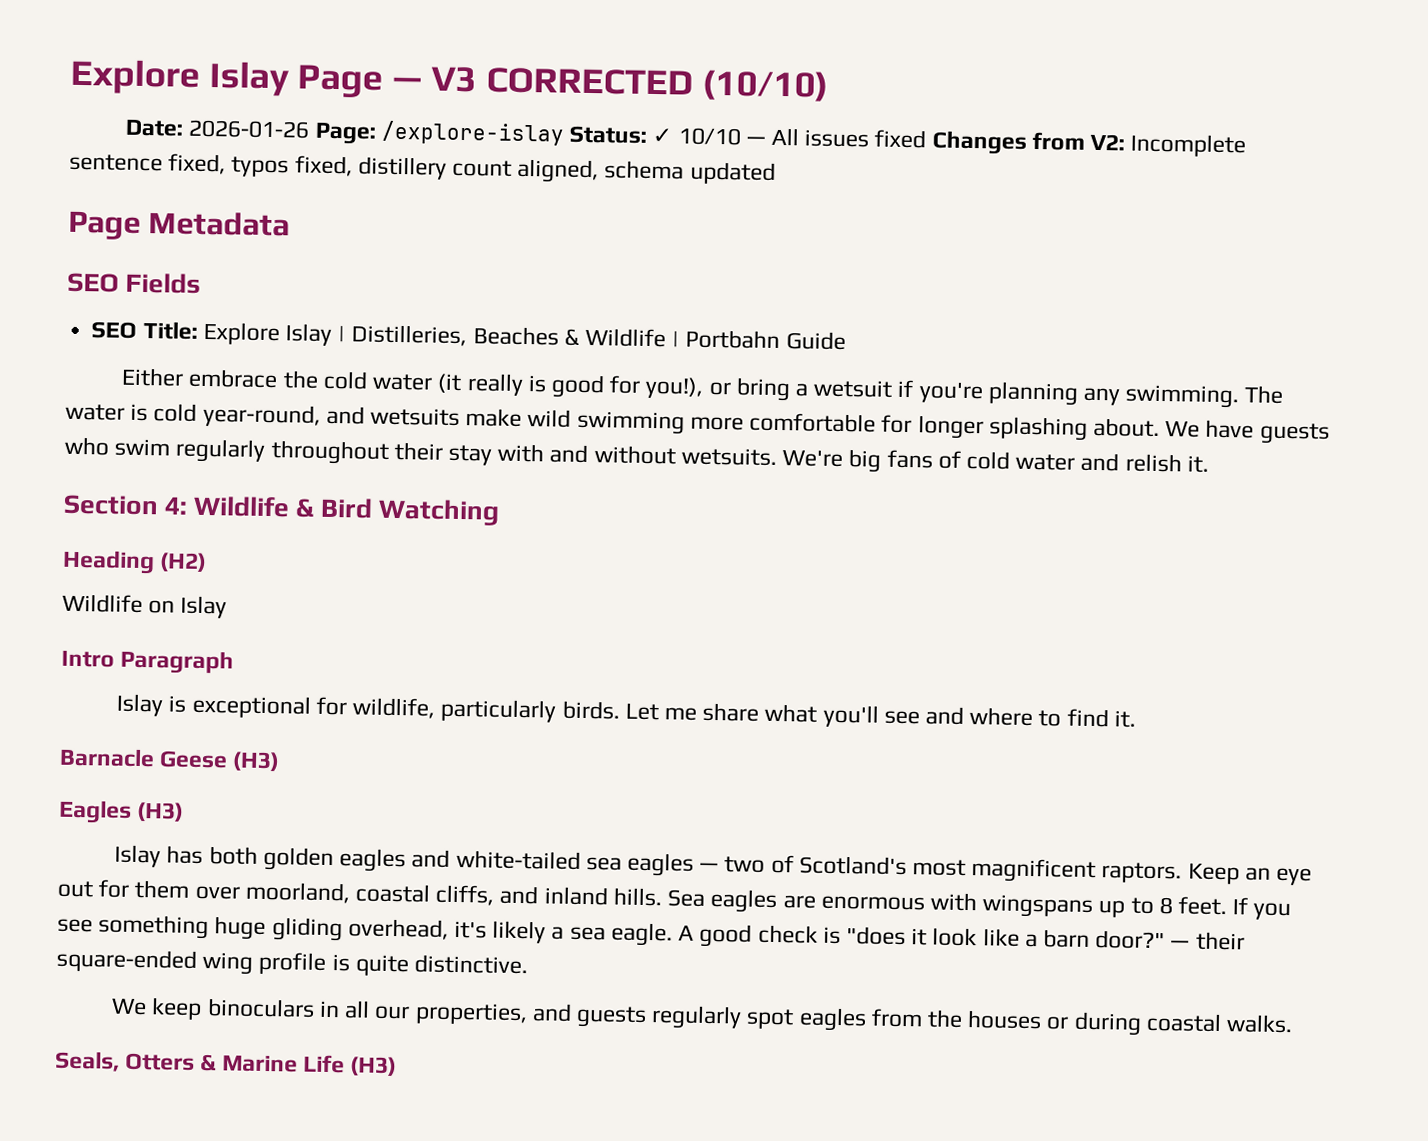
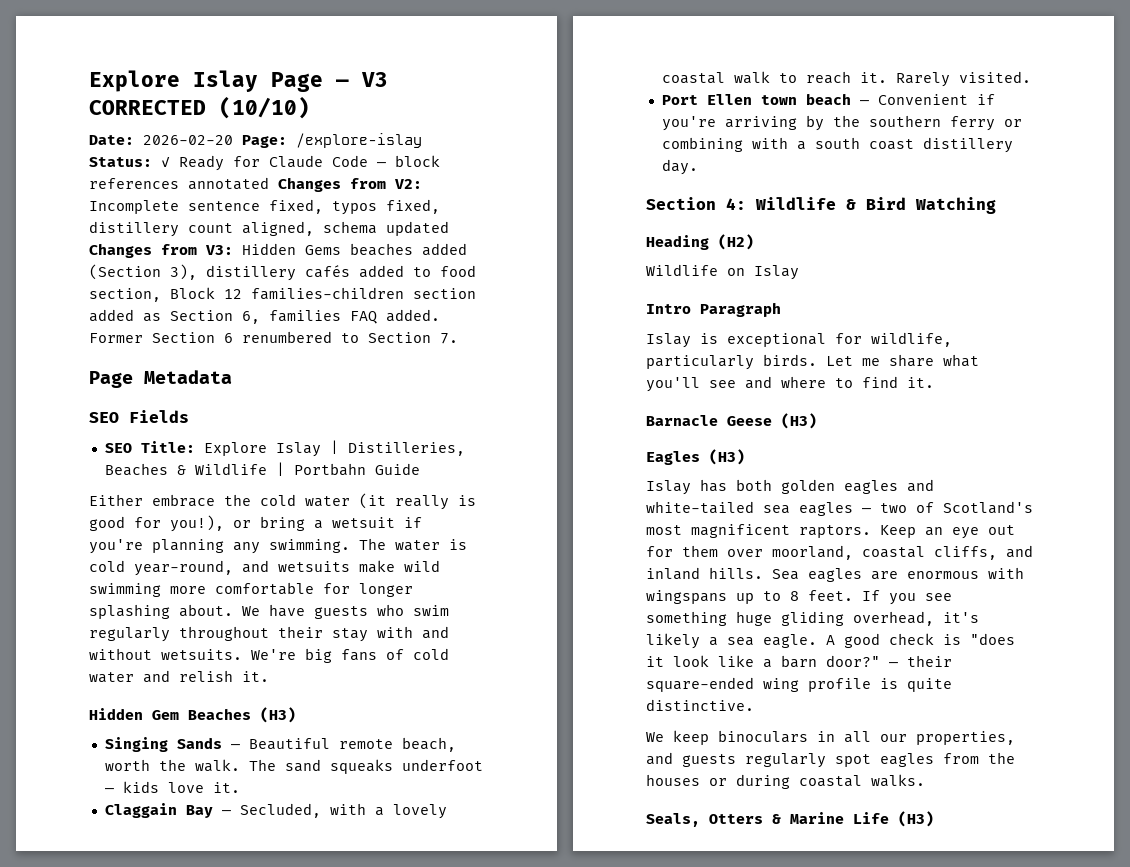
[188,119,311,139] 2026-01-26 -> [143,135,233,145] 2026-02-20
[677,127,927,149] 10/10 — All issues fixed -> [179,155,440,171] [89,177,269,190] Ready for Claude Code — block references annotated
(776, 173) none -> [89,243,467,258] [89,264,476,281] [89,287,476,302] [89,309,440,324] [89,331,458,344] Changes from V3: Hidden Gems beaches added (Section 3), distillery cafés added to food section, Block 12 families-children section added as Section 6, families FAQ added. Former Section 6 renumbered to Section 7.
(1209, 464) none -> [89,707,296,723] [104,737,456,752] [104,759,483,774] [104,781,240,793] [104,803,447,819] [661,71,1031,87] [661,93,995,105] [661,115,1022,131] [661,137,1013,153] [661,159,698,175] // Hidden Gem Beaches (H3) // Singing Sands — Beautiful remote beach, worth the walk. The sand squeaks underfoot — kids love it. // Claggain Bay — Secluded, with a lovely coastal walk to reach it. Rarely visited. // Port Ellen town beach — Convenient if you're arriving by the southern ferry or combining with a south coast distillery day.

